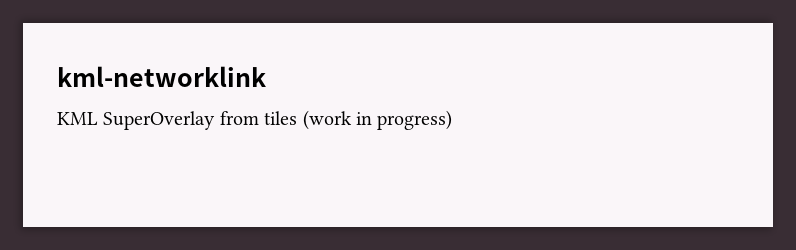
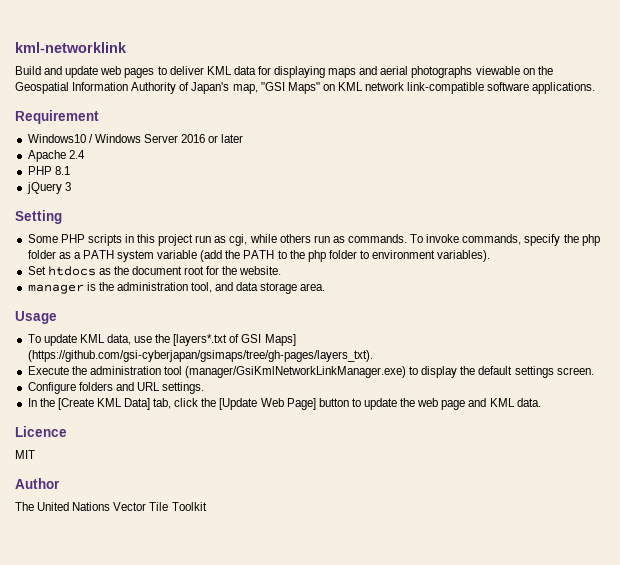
[57,110,453,130] KML SuperOverlay from tiles (work in progress) -> [15,66,553,78] [15,82,596,94] [15,110,99,124] [27,134,244,143] [27,150,85,162] [27,166,70,175] [26,182,71,194] [15,210,62,224] [27,234,600,246] [27,250,491,262] [27,266,282,276] [27,282,326,294] [15,311,57,324] [27,334,296,346] [27,350,373,362] [27,366,594,378] [27,382,205,394] [27,398,541,410] [15,426,67,437] [15,450,35,459] [15,478,60,489] [15,502,207,511] Build and update web pages to deliver KML data for displaying maps and aerial photographs viewable on the Geospatial Information Authority of Japan's map, "GSI Maps" on KML network link-compatible software applications. // Requirement // Windows10 / Windows Server 2016 or later // Apache 2.4 // PHP 8.1 // jQuery 3 // Setting // Some PHP scripts in this project run as cgi, while others run as commands. To invoke commands, specify the php folder as a PATH system variable (add the PATH to the php folder to environment variables). // Set htdocs as the document root for the website. // manager is the administration tool, and data storage area. // Usage // To update KML data, use the [layers*.txt of GSI Maps] (https://github.com/gsi-cyberjapan/gsimaps/tree/gh-pages/layers_txt). // Execute the administration tool (manager/GsiKmlNetworkLinkManager.exe) to display the default settings screen. // Configure folders and URL settings. // In the [Create KML Data] tab, click the [Update Web Page] button to update the web page and KML data. // Licence // MIT // Author // The United Nations Vector Tile Toolkit

